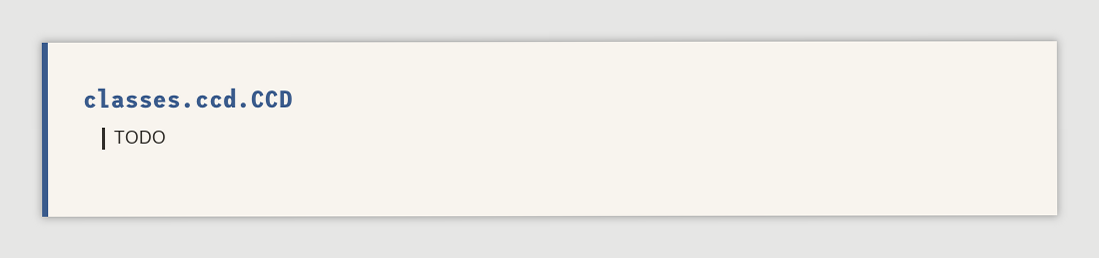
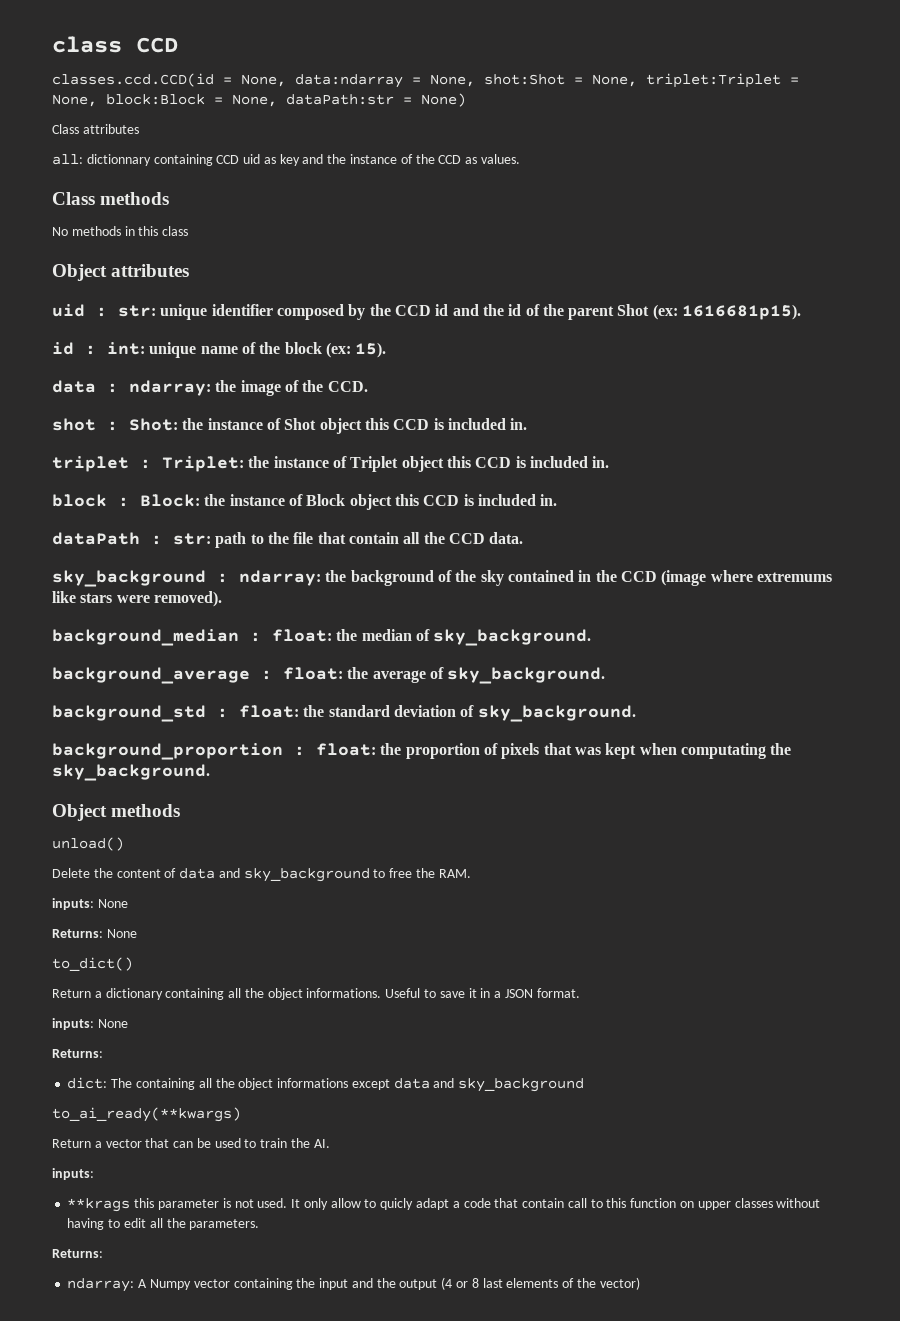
[82,87,293,109] [114,130,168,144] classes.ccd.CCD // TODO -> [52,36,178,53] [52,73,799,88] [52,93,466,107] [52,124,139,134] [52,154,520,166] [52,192,170,205] [52,226,189,236] [52,264,190,281] [52,304,802,320] [52,342,387,358] [52,380,368,396] [52,418,528,434] [52,456,610,472] [52,494,558,510] [52,532,524,548] [52,570,832,587] [52,591,222,607] [52,629,592,646] [52,667,606,684] [52,705,636,722] [52,743,792,760] [52,764,210,781] [52,804,181,821] [52,837,124,851] [52,868,471,882] [52,898,128,910] [52,929,137,938] [52,957,133,971] [52,988,580,1000] [52,1018,128,1030] [52,1049,103,1058] [67,1077,585,1092] [52,1107,241,1122] [52,1138,330,1148] [52,1168,94,1180] [67,1198,821,1212] [67,1218,260,1230] [52,1249,103,1258] [67,1277,640,1292] class CCD // classes.ccd.CCD(id = None, data:ndarray = None, shot:Shot = None, triplet:Triplet = None, block:Block = None, dataPath:str = None) // Class attributes // all: dictionnary containing CCD uid as key and the instance of the CCD as values. // Class methods // No methods in this class // Object attributes // uid : str: unique identifier composed by the CCD id and the id of the parent Shot (ex: 1616681p15). // id : int: unique name of the block (ex: 15). // data : ndarray: the image of the CCD. // shot : Shot: the instance of Shot object this CCD is included in. // triplet : Triplet: the instance of Triplet object this CCD is included in. // block : Block: the instance of Block object this CCD is included in. // dataPath : str: path to the file that contain all the CCD data. // sky_background : ndarray: the background of the sky contained in the CCD (image where extremums like stars were removed). // background_median : float: the median of sky_background. // background_average : float: the average of sky_background. // background_std : float: the standard deviation of sky_background. // background_proportion : float: the proportion of pixels that was kept when computating the sky_background. // Object methods // unload() // Delete the content of data and sky_background to free the RAM. // inputs: None // Returns: None // to_dict() // Return a dictionary containing all the object informations. Useful to save it in a JSON format. // inputs: None // Returns: // dict: The containing all the object informations except data and sky_background // to_ai_ready(**kwargs) // Return a vector that can be used to train the AI. // inputs: // **krags this parameter is not used. It only allow to quicly adapt a code that contain call to this function on upper classes without having to edit all the parameters. // Returns: // ndarray: A Numpy vector containing the input and the output (4 or 8 last elements of the vector)

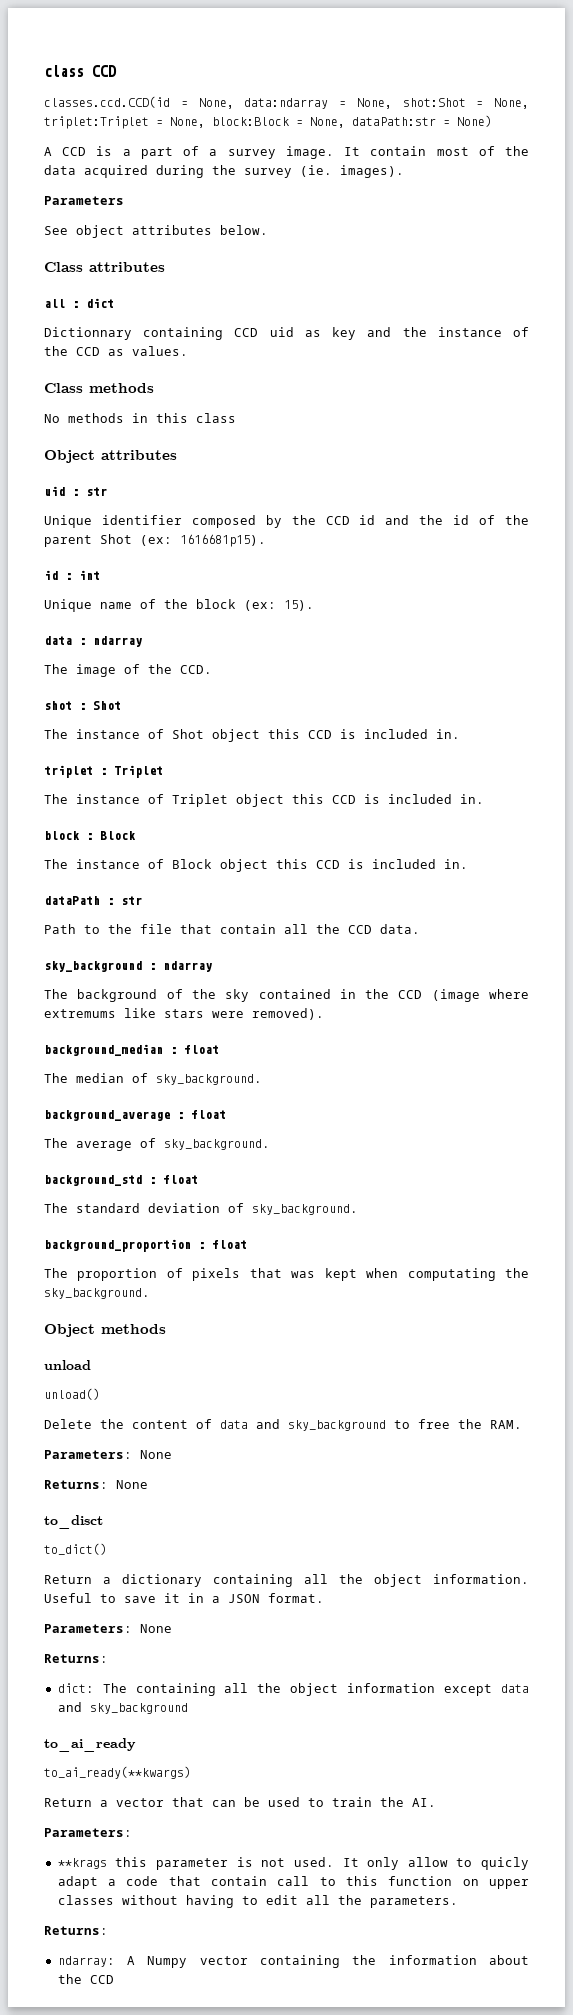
[52,124,139,134] [52,154,151,166] Class attributes // all: dictionnary -> [44,146,529,159] [44,165,404,178] [44,196,124,205] [44,225,268,238] [44,262,165,272] [44,298,114,308] [44,327,132,340] A CCD is a part of a survey image. It contain most of the data acquired during the survey (ie. images). // Parameters // See object attributes below. // Class attributes // all : dict // Dictionnary
[118,304,208,320] str: unique -> [86,487,107,496] [44,515,92,528] str // Unique
[107,342,197,358] int: unique -> [79,570,100,580] [44,599,92,612] int // Unique
[129,380,237,396] ndarray: the -> [93,636,142,647] [44,664,68,674] ndarray // The
[129,418,204,431] Shot: the -> [93,701,121,710] [44,729,68,739] Shot // The
[162,456,270,472] Triplet: the -> [114,765,163,778] [44,794,68,804] Triplet // The
[140,494,226,507] Block: the -> [100,831,136,840] [44,859,68,869] Block // The
[173,532,247,548] str: path -> [121,896,142,905] [44,924,76,934] str // Path
[239,570,347,586] ndarray: the -> [163,961,212,972] [44,989,68,999] ndarray // The
[272,629,358,642] float: the -> [184,1045,219,1054] [44,1073,68,1083] float // The
[283,667,369,680] float: the -> [191,1110,226,1119] [44,1138,68,1148] float // The
[239,705,325,718] float: the -> [163,1175,198,1184] [44,1203,68,1213] float // The
[316,743,402,756] float: the -> [212,1240,247,1249] [44,1268,68,1278] float // The
(181, 810) none -> [44,1360,91,1370] // unload
[52,898,94,910] inputs: -> [44,1450,132,1459] Parameters:
(137, 933) none -> [44,1515,103,1529] // to_disct
[306,988,382,998] informations. -> [433,1574,529,1584] information.
[52,1018,94,1030] inputs: -> [44,1624,132,1633] Parameters:
[277,1078,349,1088] informations -> [347,1683,436,1693] information
(585, 1085) none -> [44,1738,136,1752] // to_ai_ready
[52,1168,94,1180] inputs: -> [44,1828,132,1837] Parameters:
[319,1277,640,1290] input and the output (4 or 8 last elements of the vector) -> [388,1955,529,1965] [57,1974,114,1984] information about the CCD

